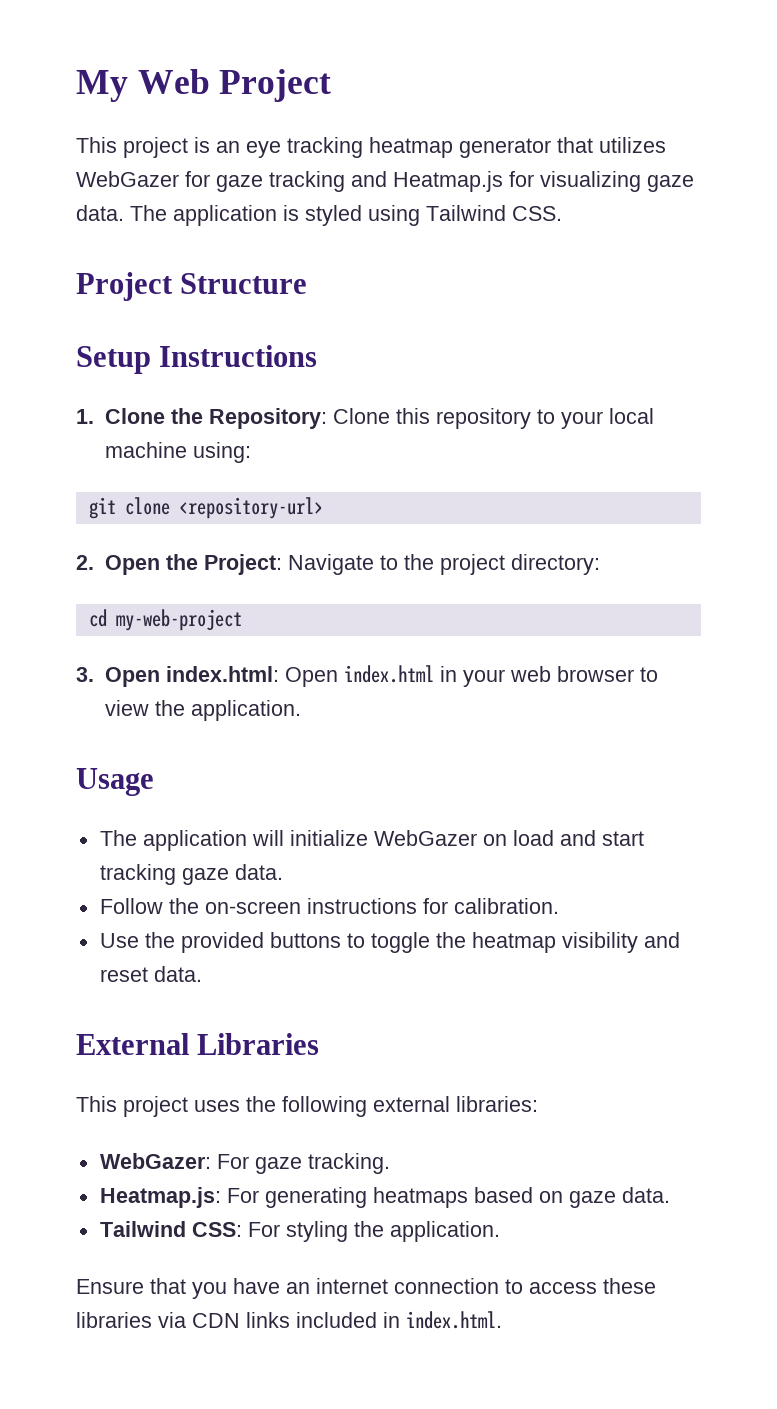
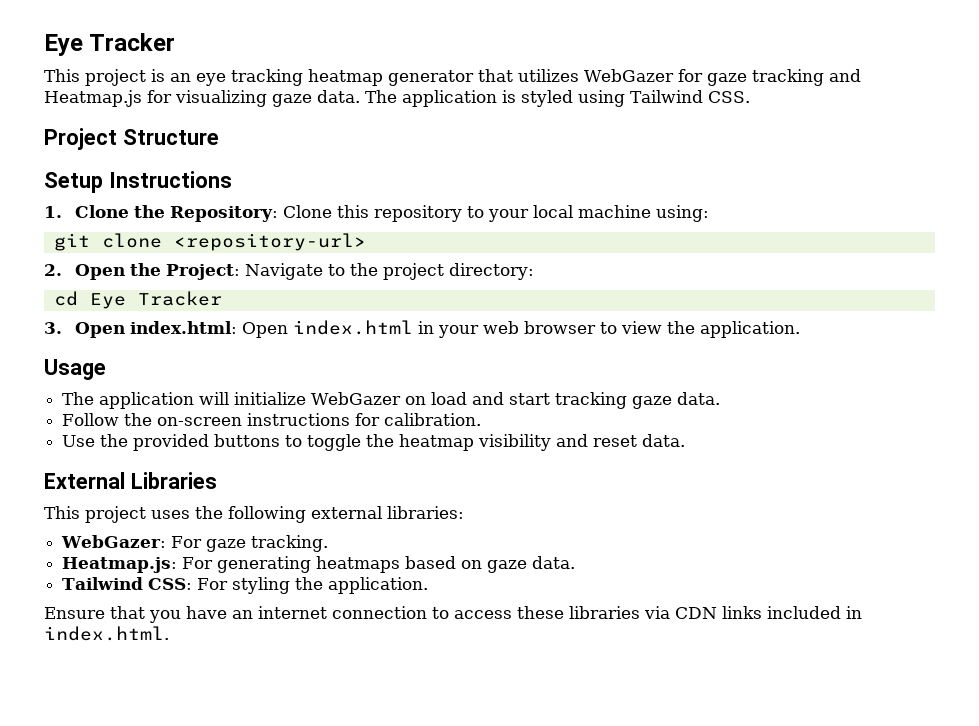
[76,69,332,102] My Web Project -> [44,33,176,56] Eye Tracker
[115,609,242,631] my-web-project -> [89,291,222,309] Eye Tracker

